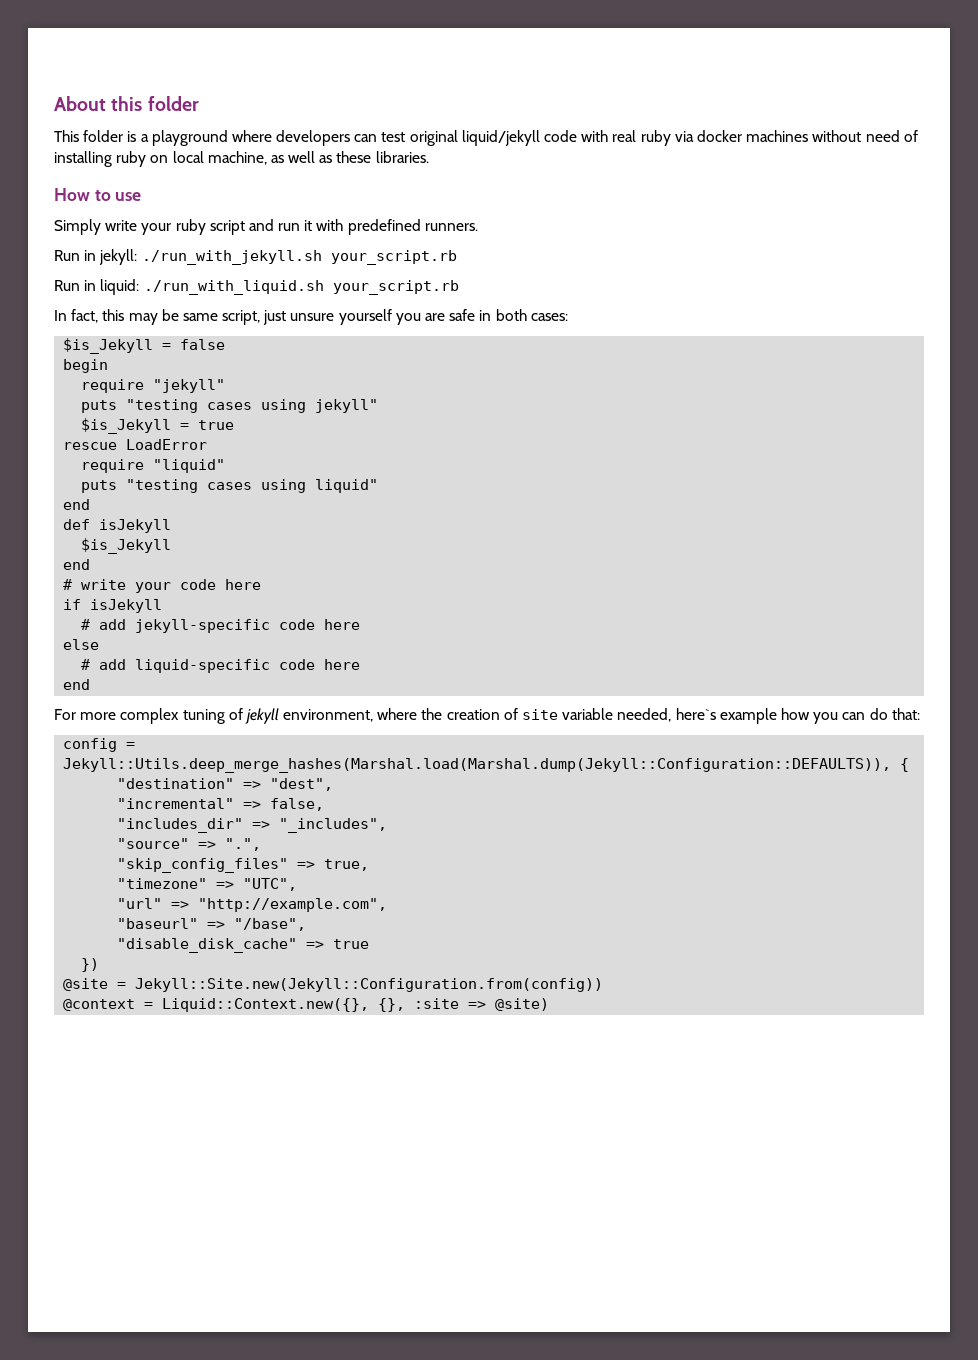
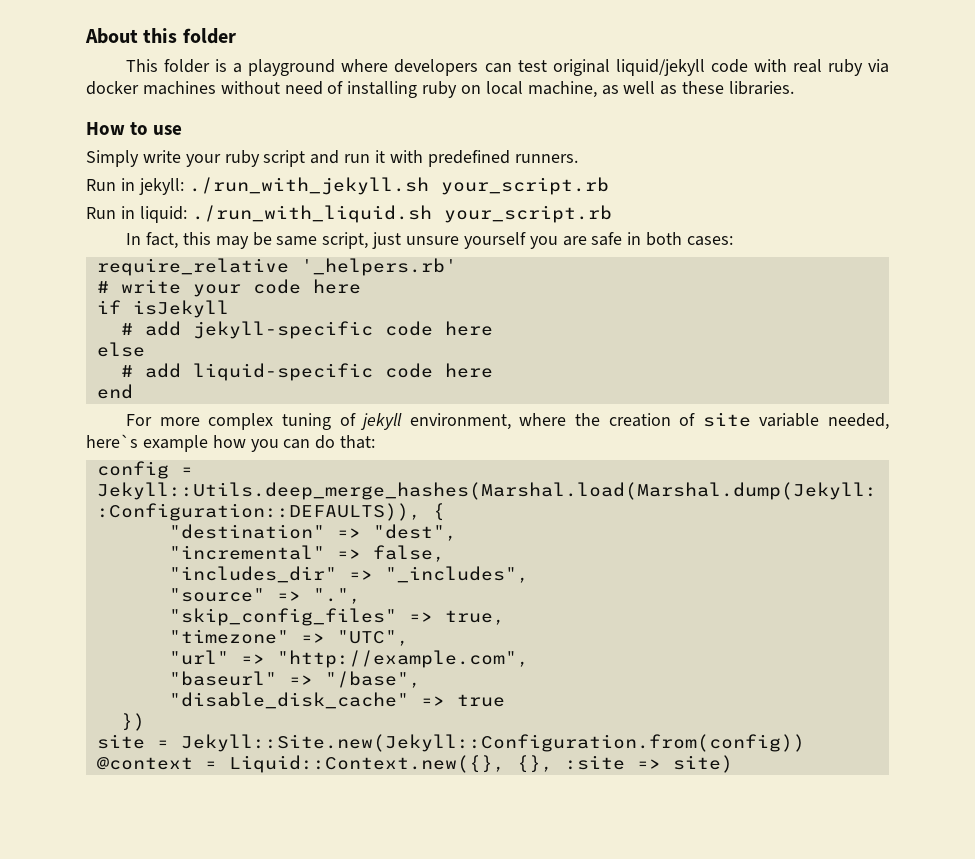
[63,338,226,354] [63,359,109,373] [81,379,226,393] [81,399,379,413] [81,418,235,434] [63,439,208,450] [81,459,226,473] [81,479,379,493] [63,499,91,510] [63,519,172,533] [81,538,172,554] [63,559,91,570] $is_Jekyll = false // begin // require "jekyll" // puts "testing cases using jekyll" // $is_Jekyll = true // rescue LoadError // require "liquid" // puts "testing cases using liquid" // end // def isJekyll // $is_Jekyll // end -> [96,258,457,276] require_relative '_helpers.rb'
[63,978,109,991] @site -> [96,734,145,749] site
[495,998,550,1011] @site) -> [672,755,733,773] site)

